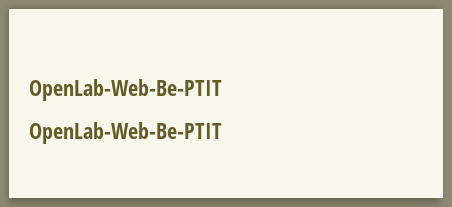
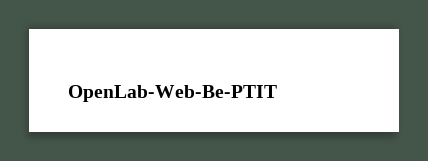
[29,79,222,101] [29,122,222,144] OpenLab-Web-Be-PTIT // OpenLab-Web-Be-PTIT -> [68,85,277,102] OpenLab-Web-Be-PTIT

